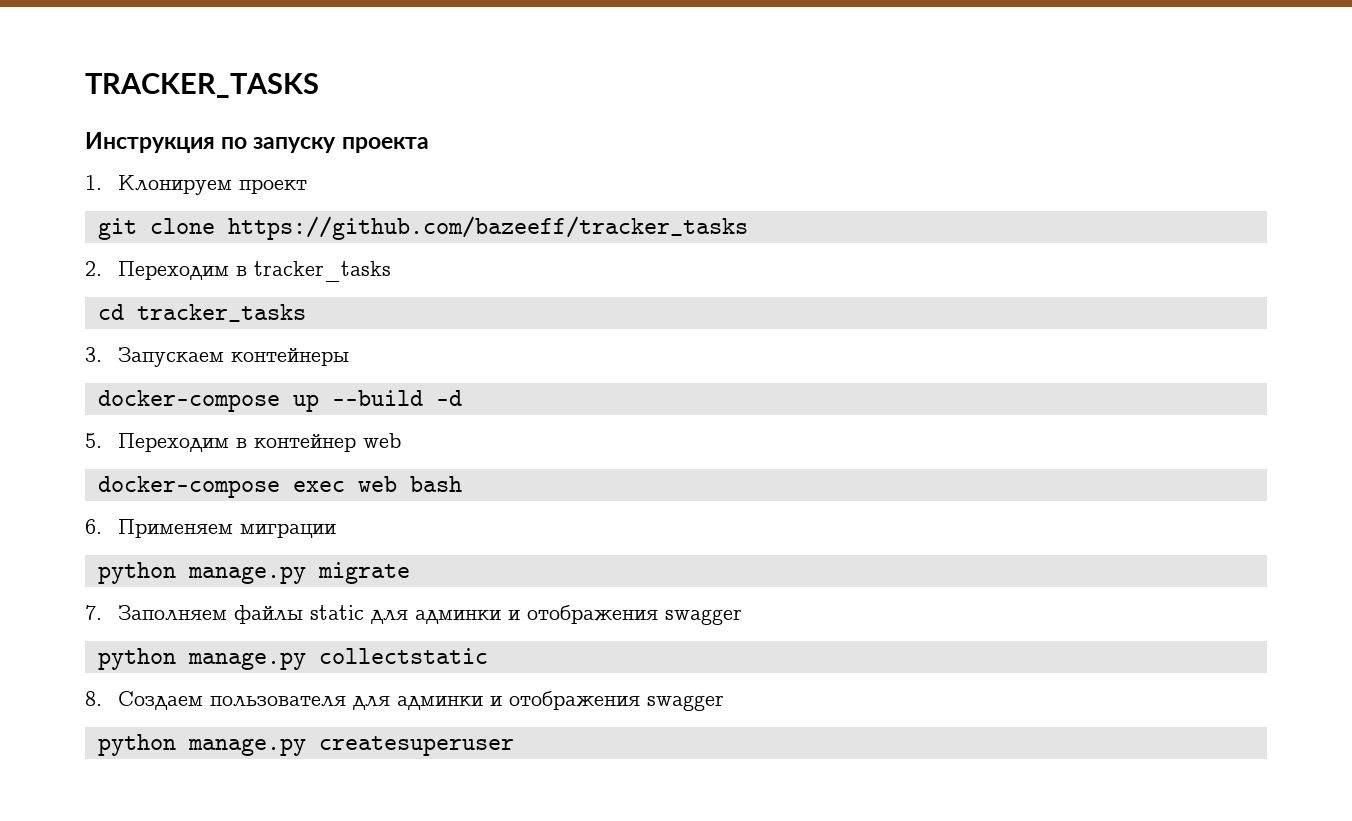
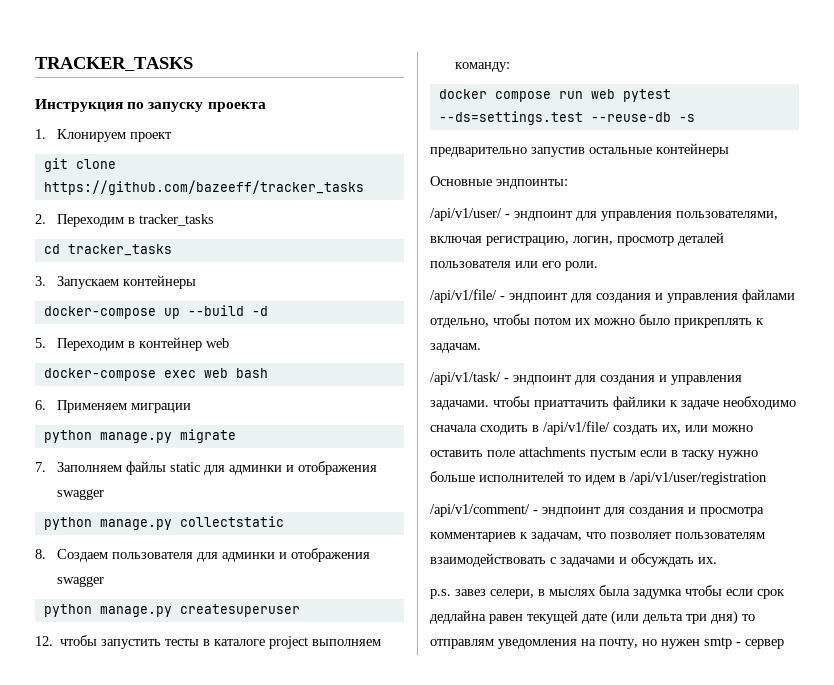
(514, 746) none -> [35,635,382,649] [455,62,511,72] [438,89,671,102] [438,111,695,125] [430,143,729,157] [430,176,568,189] [430,208,778,221] [430,232,724,246] [430,261,598,271] [430,289,795,303] [430,314,764,328] [430,343,481,353] [430,372,742,385] [430,396,796,410] [430,421,753,435] [430,447,758,460] [430,471,767,485] [430,504,764,517] [430,532,765,542] [430,553,717,567] [430,585,785,599] [430,610,755,625] [430,637,784,649] // 12. чтобы запустить тесты в каталоге project выполняем команду: // docker compose run web pytest --ds=settings.test --reuse-db -s // предварительно запустив остальные контейнеры // Основные эндпоинты: // /api/v1/user/ - эндпоинт для управления пользователями, включая регистрацию, логин, просмотр деталей пользователя или его роли. // /api/v1/file/ - эндпоинт для создания и управления файлами отдельно, чтобы потом их можно было прикреплять к задачам. // /api/v1/task/ - эндпоинт для создания и управления задачами. чтобы приаттачить файлики к задаче необходимо сначала сходить в /api/v1/file/ создать их, или можно оставить поле attachments пустым если в таску нужно больше исполнителей то идем в /api/v1/user/registration // /api/v1/comment/ - эндпоинт для создания и просмотра комментариев к задачам, что позволяет пользователям взаимодействовать с задачами и обсуждать их. // p.s. завез селери, в мыслях была задумка чтобы если срок дедлайна равен текущей дате (или дельта три дня) то отправлям уведомления на почту, но нужен smtp - сервер

